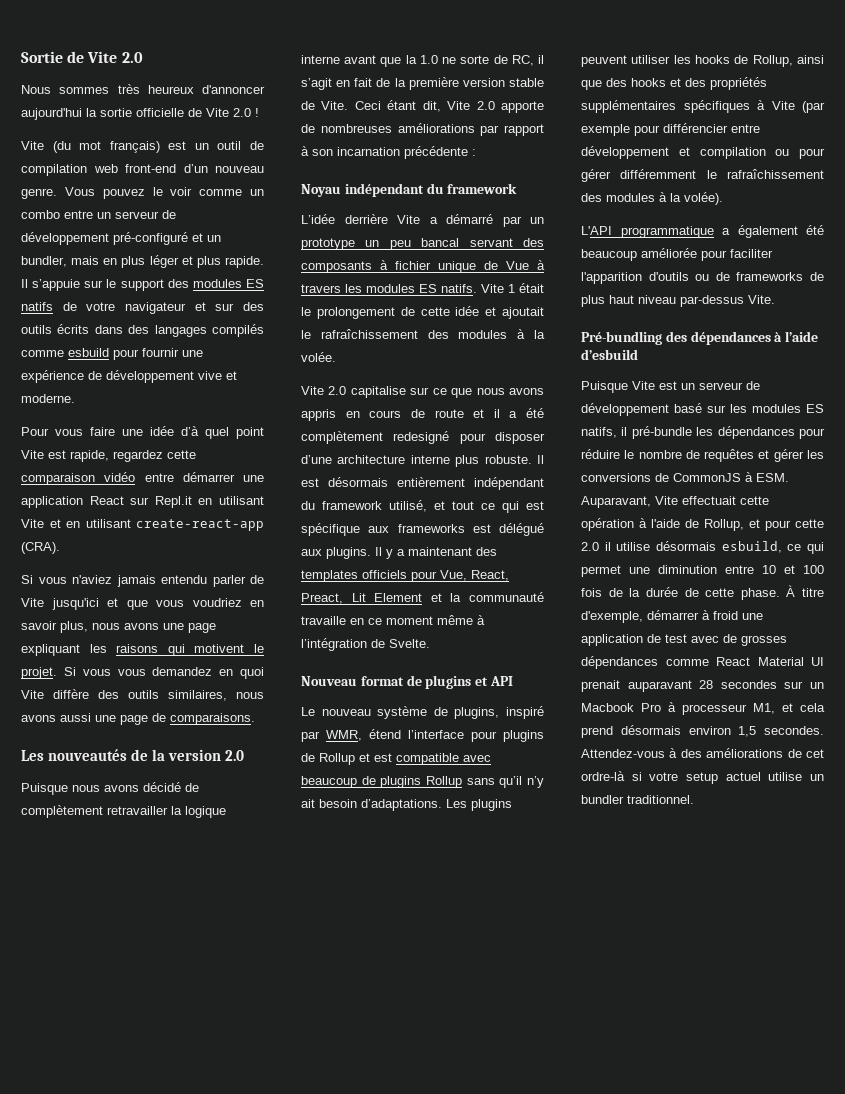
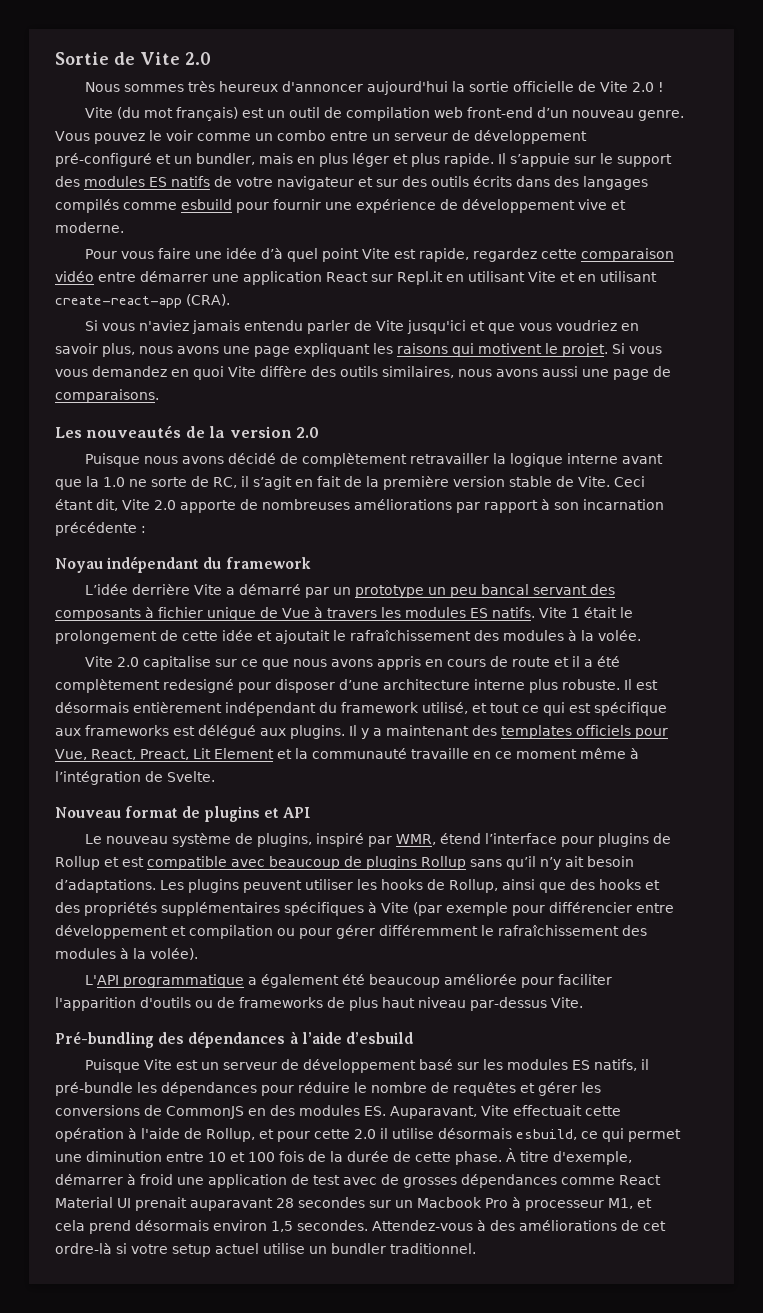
[745,472,789,482] à ESM. -> [248,1105,386,1116] en des modules ES.

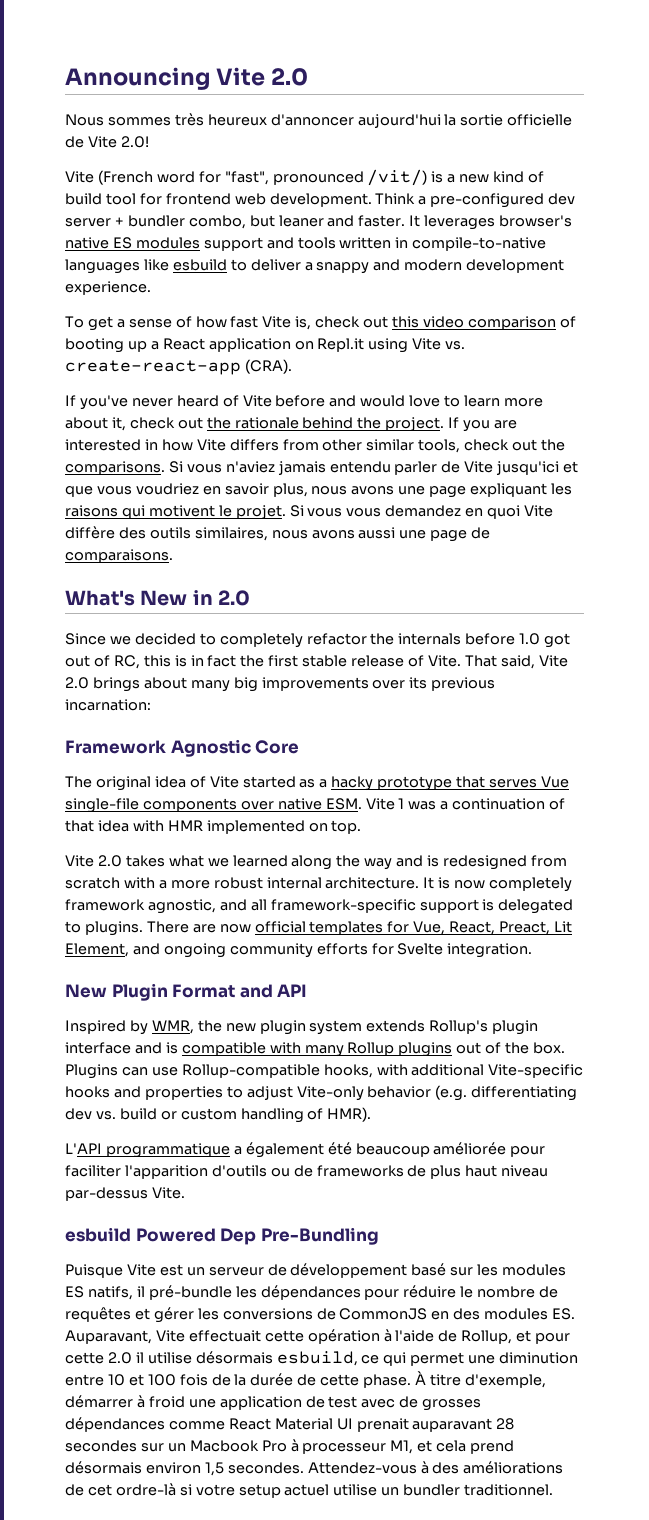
[55,52,135,65] Sortie de -> [65,67,210,90] Announcing
[631,82,664,92] [84,107,684,121] [55,130,587,144] [55,153,672,167] [55,176,648,190] [55,199,626,213] [55,222,124,233] [84,248,674,262] [55,271,657,285] [55,294,230,308] 2.0 ! // Vite (du mot français) est un outil de compilation web front-end d’un nouveau genre. Vous pouvez le voir comme un combo entre un serveur de développement pré-configuré et un bundler, mais en plus léger et plus rapide. Il s’appuie sur le support des modules ES natifs de votre navigateur et sur des outils écrits dans des langages compilés comme esbuild pour fournir une expérience de développement vive et moderne. // Pour vous faire une idée d’à quel point Vite est rapide, regardez cette comparaison vidéo entre démarrer une application React sur Repl.it en utilisant Vite et en utilisant create-react-app (CRA). // -> [120,136,149,148] [65,169,545,186] [65,193,576,208] [65,215,573,230] [65,237,547,251] [65,259,565,274] [65,281,151,295] [65,316,576,331] [65,338,466,353] [65,359,292,375] [65,395,543,410] [65,417,518,432] [65,439,566,453] [65,461,165,475] 2.0! // Vite (French word for "fast", pronounced /vit/) is a new kind of build tool for frontend web development. Think a pre-configured dev server + bundler combo, but leaner and faster. It leverages browser's native ES modules support and tools written in compile-to-native languages like esbuild to deliver a snappy and modern development experience. // To get a sense of how fast Vite is, check out this video comparison of booting up a React application on Repl.it using Vite vs. create-react-app (CRA). // If you've never heard of Vite before and would love to learn more about it, check out the rationale behind the project. If you are interested in how Vite differs from other similar tools, check out the comparisons.
[55,425,320,438] [84,453,663,467] [55,476,645,490] [55,499,664,513] [55,522,146,536] [55,556,311,573] [84,584,615,598] [55,607,633,621] [55,630,641,644] [84,656,620,670] [55,679,658,693] [55,702,667,716] [55,725,668,739] [55,748,639,760] [55,771,215,785] [55,806,311,822] [84,833,671,847] [55,856,634,870] [55,879,660,893] [55,902,674,916] [55,925,647,939] [55,948,198,960] Les nouveautés de la version 2.0 // Puisque nous avons décidé de complètement retravailler la logique interne avant que la 1.0 ne sorte de RC, il s’agit en fait de la première version stable de Vite. Ceci étant dit, Vite 2.0 apporte de nombreuses améliorations par rapport à son incarnation précédente : // Noyau indépendant du framework // L’idée derrière Vite a démarré par un prototype un peu bancal servant des composants à fichier unique de Vue à travers les modules ES natifs. Vite 1 était le prolongement de cette idée et ajoutait le rafraîchissement des modules à la volée. // Vite 2.0 capitalise sur ce que nous avons appris en cours de route et il a été complètement redesigné pour disposer d’une architecture interne plus robuste. Il est désormais entièrement indépendant du framework utilisé, et tout ce qui est spécifique aux frameworks est délégué aux plugins. Il y a maintenant des templates officiels pour Vue, React, Preact, Lit Element et la communauté travaille en ce moment même à l’intégration de Svelte. // Nouveau format de plugins et API // Le nouveau système de plugins, inspiré par WMR, étend l’interface pour plugins de Rollup et est compatible avec beaucoup de plugins Rollup sans qu’il n’y ait besoin d’adaptations. Les plugins peuvent utiliser les hooks de Rollup, ainsi que des hooks et des propriétés supplémentaires spécifiques à Vite (par exemple pour différencier entre développement et compilation ou pour gérer différemment le rafraîchissement des modules à la volée). -> [65,590,250,606] [65,633,571,648] [65,655,568,669] [65,677,496,692] [65,699,151,711] [65,739,300,757] [65,776,569,791] [65,798,566,813] [65,820,362,834] [65,855,567,870] [65,877,573,892] [65,899,574,914] [65,921,573,936] [65,943,533,958] [65,983,308,1001] [65,1020,539,1035] [65,1042,566,1057] [65,1064,584,1079] [65,1085,578,1101] [65,1107,372,1123] What's New in 2.0 // Since we decided to completely refactor the internals before 1.0 got out of RC, this is in fact the first stable release of Vite. That said, Vite 2.0 brings about many big improvements over its previous incarnation: // Framework Agnostic Core // The original idea of Vite started as a hacky prototype that serves Vue single-file components over native ESM. Vite 1 was a continuation of that idea with HMR implemented on top. // Vite 2.0 takes what we learned along the way and is redesigned from scratch with a more robust internal architecture. It is now completely framework agnostic, and all framework-specific support is delegated to plugins. There are now official templates for Vue, React, Preact, Lit Element, and ongoing community efforts for Svelte integration. // New Plugin Format and API // Inspired by WMR, the new plugin system extends Rollup's plugin interface and is compatible with many Rollup plugins out of the box. Plugins can use Rollup-compatible hooks, with additional Vite-specific hooks and properties to adjust Vite-only behavior (e.g. differentiating dev vs. build or custom handling of HMR).
[55,1031,413,1048] Pré-bundling des dépendances à l’aide d’esbuild -> [65,1227,379,1245] esbuild Powered Dep Pre-Bundling

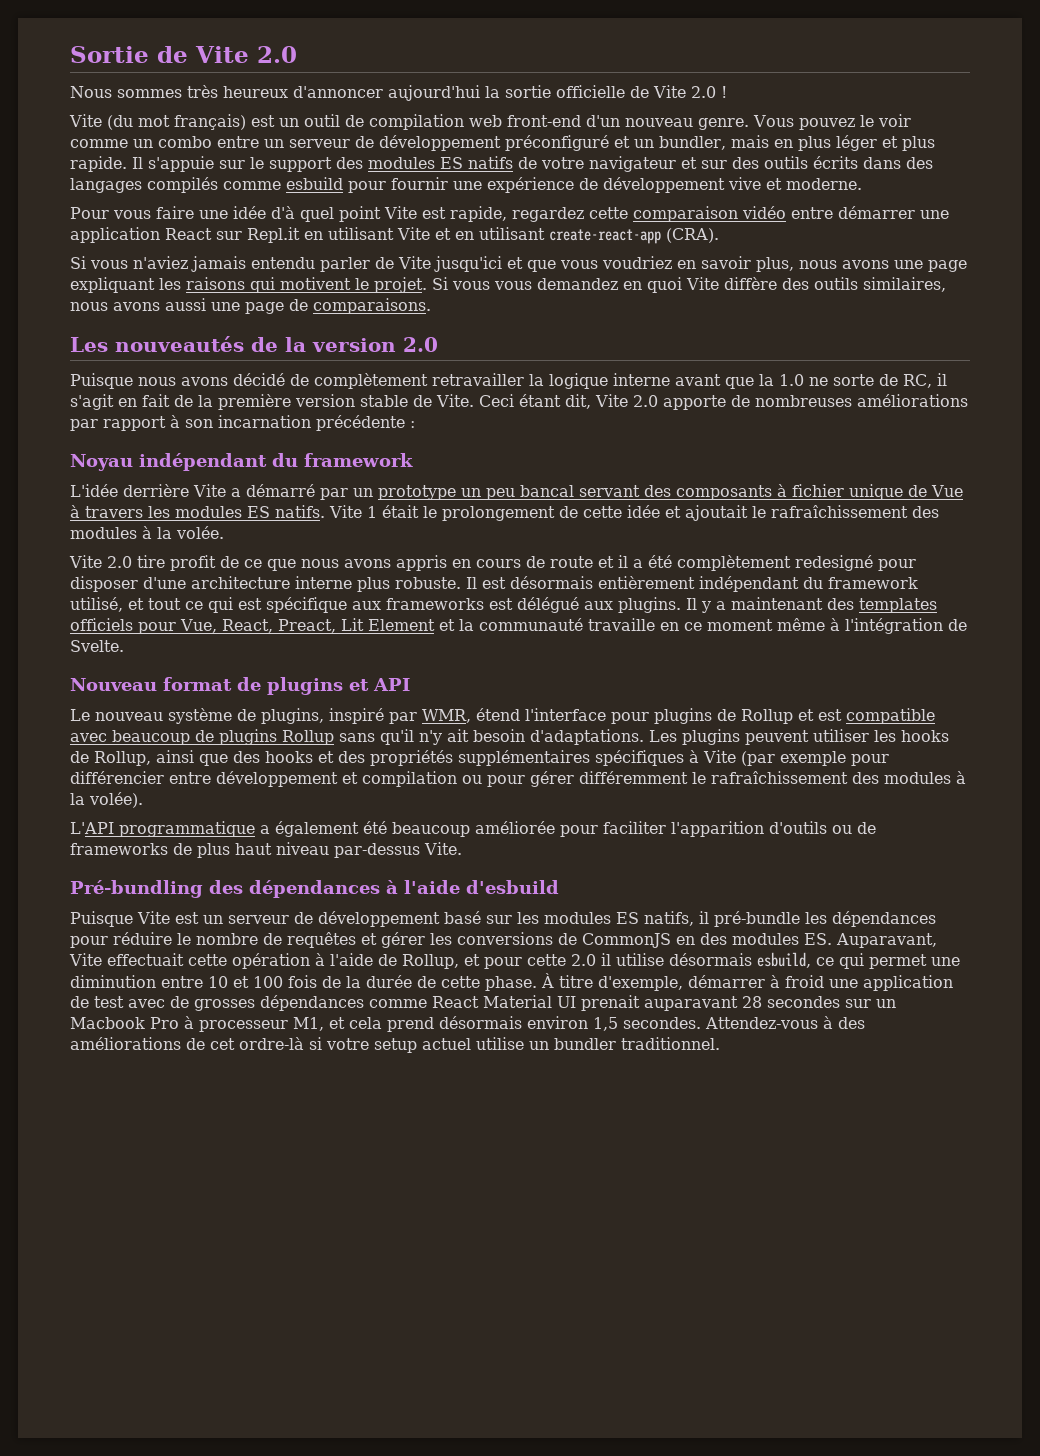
[65,67,210,90] Announcing -> [70,46,188,63] Sortie de
[120,136,149,148] [65,169,545,186] [65,193,576,208] [65,215,573,230] [65,237,547,251] [65,259,565,274] [65,281,151,295] [65,316,576,331] [65,338,466,353] [65,359,292,375] [65,395,543,410] [65,417,518,432] [65,439,566,453] [65,461,165,475] 2.0! // Vite (French word for "fast", pronounced /vit/) is a new kind of build tool for frontend web development. Think a pre-configured dev server + bundler combo, but leaner and faster. It leverages browser's native ES modules support and tools written in compile-to-native languages like esbuild to deliver a snappy and modern development experience. // To get a sense of how fast Vite is, check out this video comparison of booting up a React application on Repl.it using Vite vs. create-react-app (CRA). // If you've never heard of Vite before and would love to learn more about it, check out the rationale behind the project. If you are interested in how Vite differs from other similar tools, check out the comparisons. -> [691,86,727,98] [69,114,911,130] [70,135,935,151] [70,156,933,172] [70,177,862,193] [70,206,949,222] [70,227,719,244] 2.0 ! // Vite (du mot français) est un outil de compilation web front-end d'un nouveau genre. Vous pouvez le voir comme un combo entre un serveur de développement préconfiguré et un bundler, mais en plus léger et plus rapide. Il s'appuie sur le support des modules ES natifs de votre navigateur et sur des outils écrits dans des langages compilés comme esbuild pour fournir une expérience de développement vive et moderne. // Pour vous faire une idée d'à quel point Vite est rapide, regardez cette comparaison vidéo entre démarrer une application React sur Repl.it en utilisant Vite et en utilisant create-react-app (CRA). //
[65,590,250,606] [65,633,571,648] [65,655,568,669] [65,677,496,692] [65,699,151,711] [65,739,300,757] [65,776,569,791] [65,798,566,813] [65,820,362,834] [65,855,567,870] [65,877,573,892] [65,899,574,914] [65,921,573,936] [65,943,533,958] [65,983,308,1001] [65,1020,539,1035] [65,1042,566,1057] [65,1064,584,1079] [65,1085,578,1101] [65,1107,372,1123] What's New in 2.0 // Since we decided to completely refactor the internals before 1.0 got out of RC, this is in fact the first stable release of Vite. That said, Vite 2.0 brings about many big improvements over its previous incarnation: // Framework Agnostic Core // The original idea of Vite started as a hacky prototype that serves Vue single-file components over native ESM. Vite 1 was a continuation of that idea with HMR implemented on top. // Vite 2.0 takes what we learned along the way and is redesigned from scratch with a more robust internal architecture. It is now completely framework agnostic, and all framework-specific support is delegated to plugins. There are now official templates for Vue, React, Preact, Lit Element, and ongoing community efforts for Svelte integration. // New Plugin Format and API // Inspired by WMR, the new plugin system extends Rollup's plugin interface and is compatible with many Rollup plugins out of the box. Plugins can use Rollup-compatible hooks, with additional Vite-specific hooks and properties to adjust Vite-only behavior (e.g. differentiating dev vs. build or custom handling of HMR). -> [70,336,438,352] [70,373,947,389] [70,394,968,410] [70,415,415,431] [70,453,413,471] [70,484,963,500] [70,505,939,521] [70,526,224,539] [69,555,916,571] [70,576,918,592] [70,597,937,613] [70,618,967,634] [70,640,124,652] [70,677,410,695] [70,708,935,724] [70,729,949,745] [70,750,889,766] [70,771,966,787] [70,792,143,808] Les nouveautés de la version 2.0 // Puisque nous avons décidé de complètement retravailler la logique interne avant que la 1.0 ne sorte de RC, il s'agit en fait de la première version stable de Vite. Ceci étant dit, Vite 2.0 apporte de nombreuses améliorations par rapport à son incarnation précédente : // Noyau indépendant du framework // L'idée derrière Vite a démarré par un prototype un peu bancal servant des composants à fichier unique de Vue à travers les modules ES natifs. Vite 1 était le prolongement de cette idée et ajoutait le rafraîchissement des modules à la volée. // Vite 2.0 tire profit de ce que nous avons appris en cours de route et il a été complètement redesigné pour disposer d'une architecture interne plus robuste. Il est désormais entièrement indépendant du framework utilisé, et tout ce qui est spécifique aux frameworks est délégué aux plugins. Il y a maintenant des templates officiels pour Vue, React, Preact, Lit Element et la communauté travaille en ce moment même à l'intégration de Svelte. // Nouveau format de plugins et API // Le nouveau système de plugins, inspiré par WMR, étend l'interface pour plugins de Rollup et est compatible avec beaucoup de plugins Rollup sans qu'il n'y ait besoin d'adaptations. Les plugins peuvent utiliser les hooks de Rollup, ainsi que des hooks et des propriétés supplémentaires spécifiques à Vite (par exemple pour différencier entre développement et compilation ou pour gérer différemment le rafraîchissement des modules à la volée).
[65,1227,379,1245] esbuild Powered Dep Pre-Bundling -> [70,880,559,898] Pré-bundling des dépendances à l'aide d'esbuild

